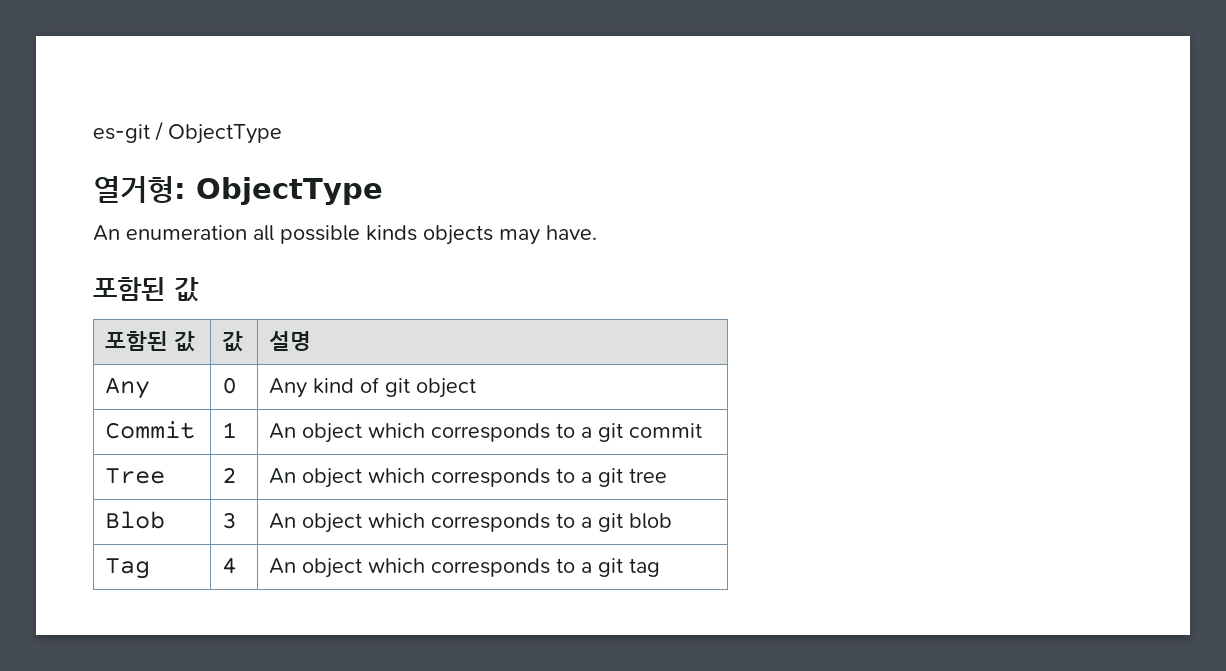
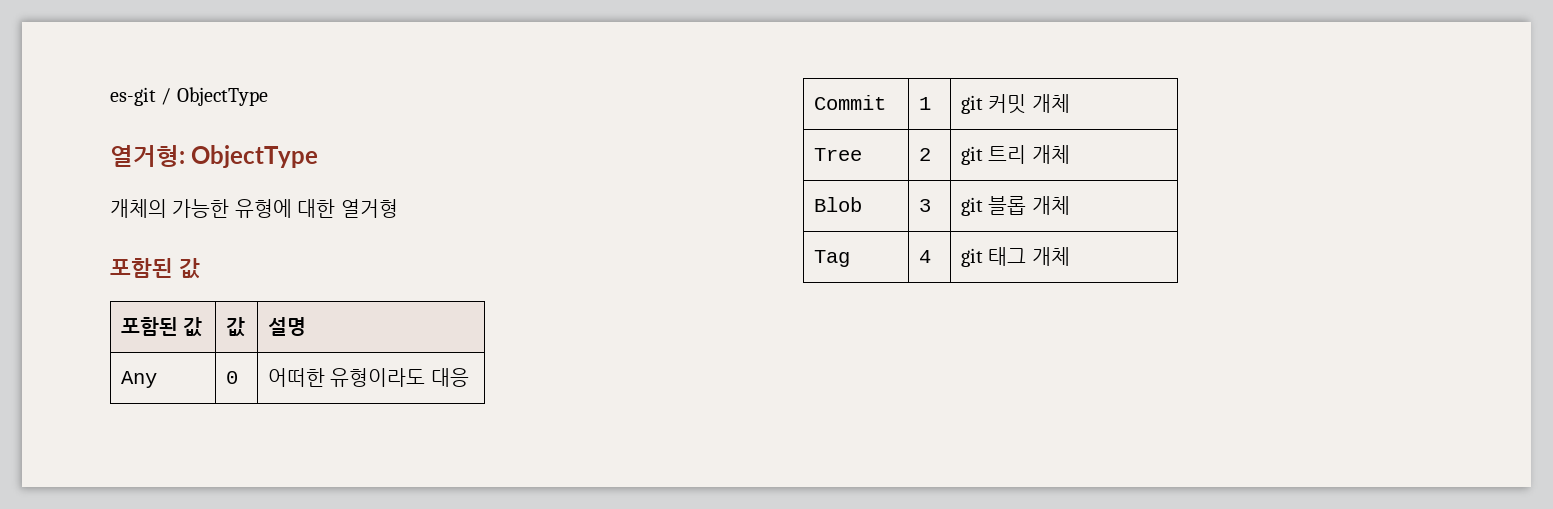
[93,225,597,245] An enumeration all possible kinds objects may have. -> [110,199,398,218] 개체의 가능한 유형에 대한 열거형
[269,377,477,398] [105,421,196,439] [222,422,238,438] [269,423,703,443] [105,468,166,484] [222,467,238,483] [269,468,668,488] [105,511,166,529] [222,512,238,529] [269,513,673,533] [105,558,151,579] [222,557,238,574] [269,558,661,578] Any kind of git object // Commit | 1 | An object which corresponds to a git commit // Tree | 2 | An object which corresponds to a git tree // Blob | 3 | An object which corresponds to a git blob // Tag | 4 | An object which corresponds to a git tag -> [267,368,469,387] [813,95,886,110] [918,97,931,110] [960,94,1070,114] [813,148,862,161] [918,148,931,161] [960,145,1070,165] [813,197,862,212] [918,199,931,212] [960,196,1070,216] [813,250,850,267] [918,250,931,263] [960,247,1070,267] 어떠한 유형이라도 대응 // Commit | 1 | git 커밋 개체 // Tree | 2 | git 트리 개체 // Blob | 3 | git 블롭 개체 // Tag | 4 | git 태그 개체

